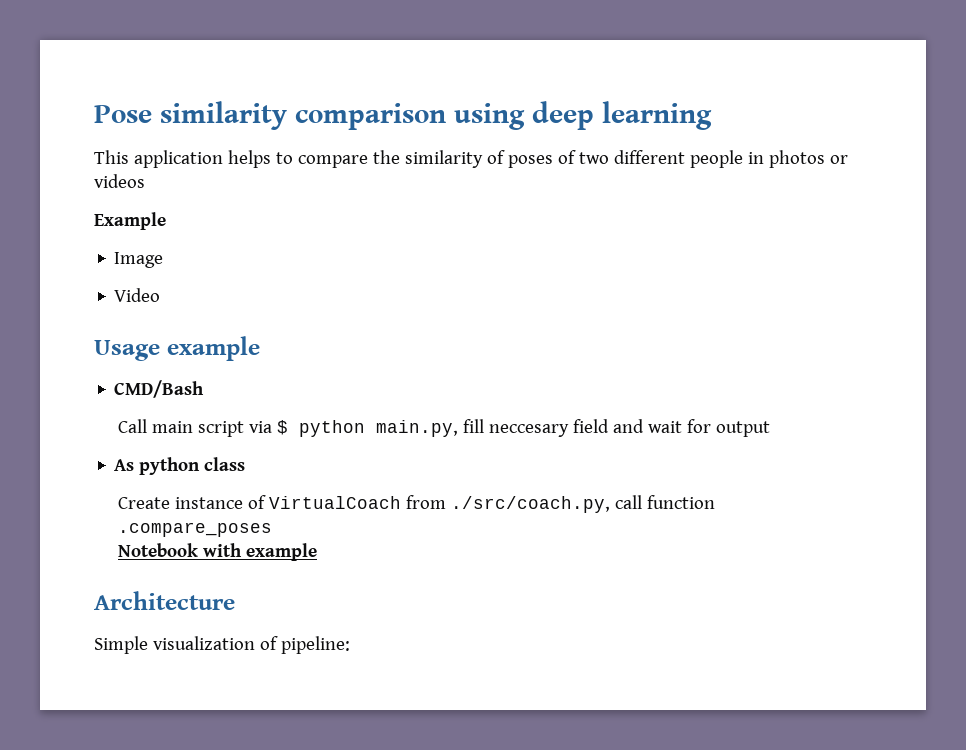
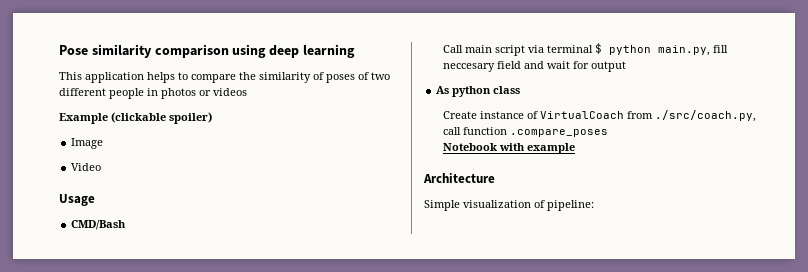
(166, 221) none -> [111,112,212,124] (clickable spoiler)
[166,336,260,361] example -> (95, 200) none
(272, 427) none -> [546,45,593,53] terminal

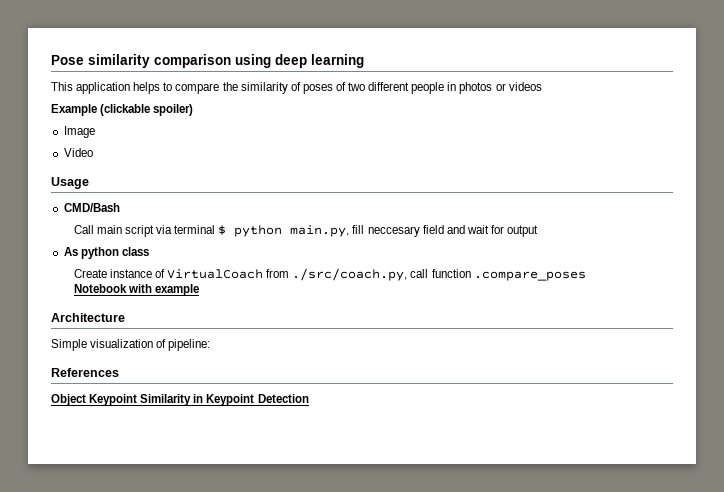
(594, 205) none -> [51,368,119,377] [51,394,309,406] // References // Object Keypoint Similarity in Keypoint Detection

